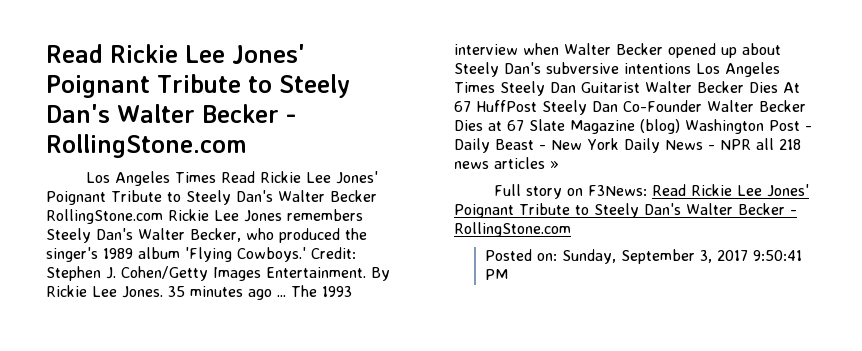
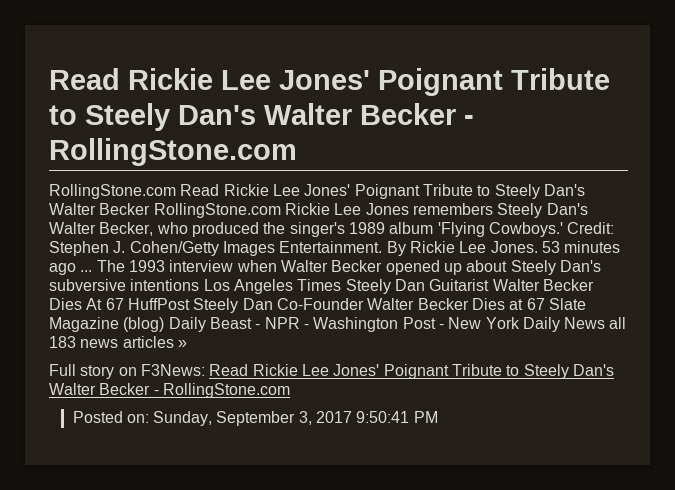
[86,171,217,186] Los Angeles Times -> [49,184,176,199] RollingStone.com
[168,286,185,297] 35 -> [541,241,560,253] 53
[685,119,812,134] [454,138,801,153] Washington Post - Daily Beast - New York Daily News - NPR all 218 -> [168,317,627,332] [49,336,76,348] Daily Beast - NPR - Washington Post - New York Daily News all 183

